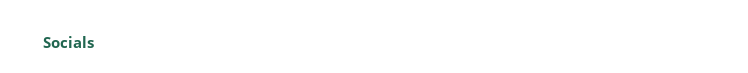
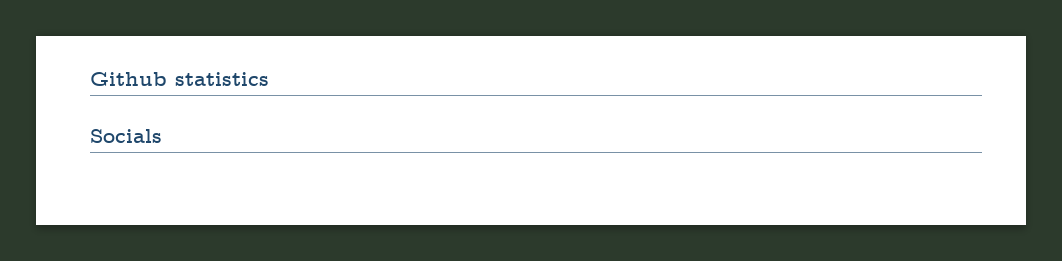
(43, 42) none -> [90,72,269,86] Github statistics //

